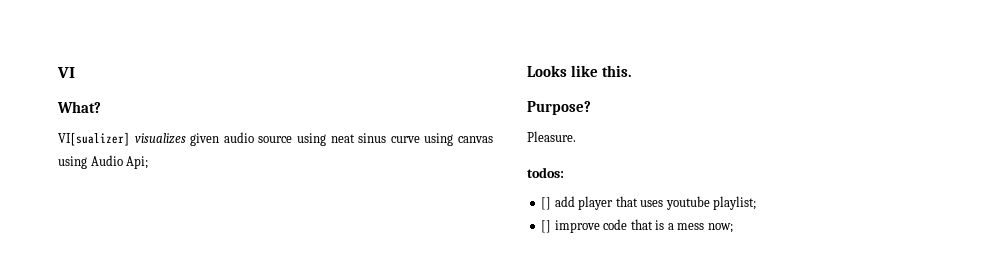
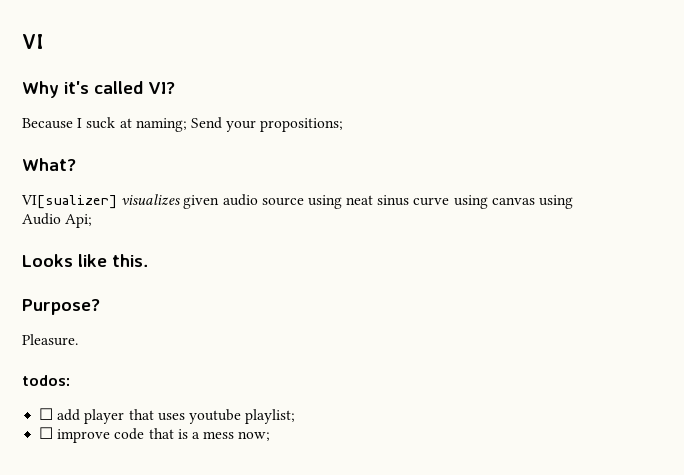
(75, 72) none -> [22,81,175,98] [22,117,344,132] // Why it's called VI? // Because I suck at naming; Send your propositions;
[541,197,552,210] [] -> [39,408,54,420] ☐
[541,220,552,233] [] -> [39,427,54,439] ☐

